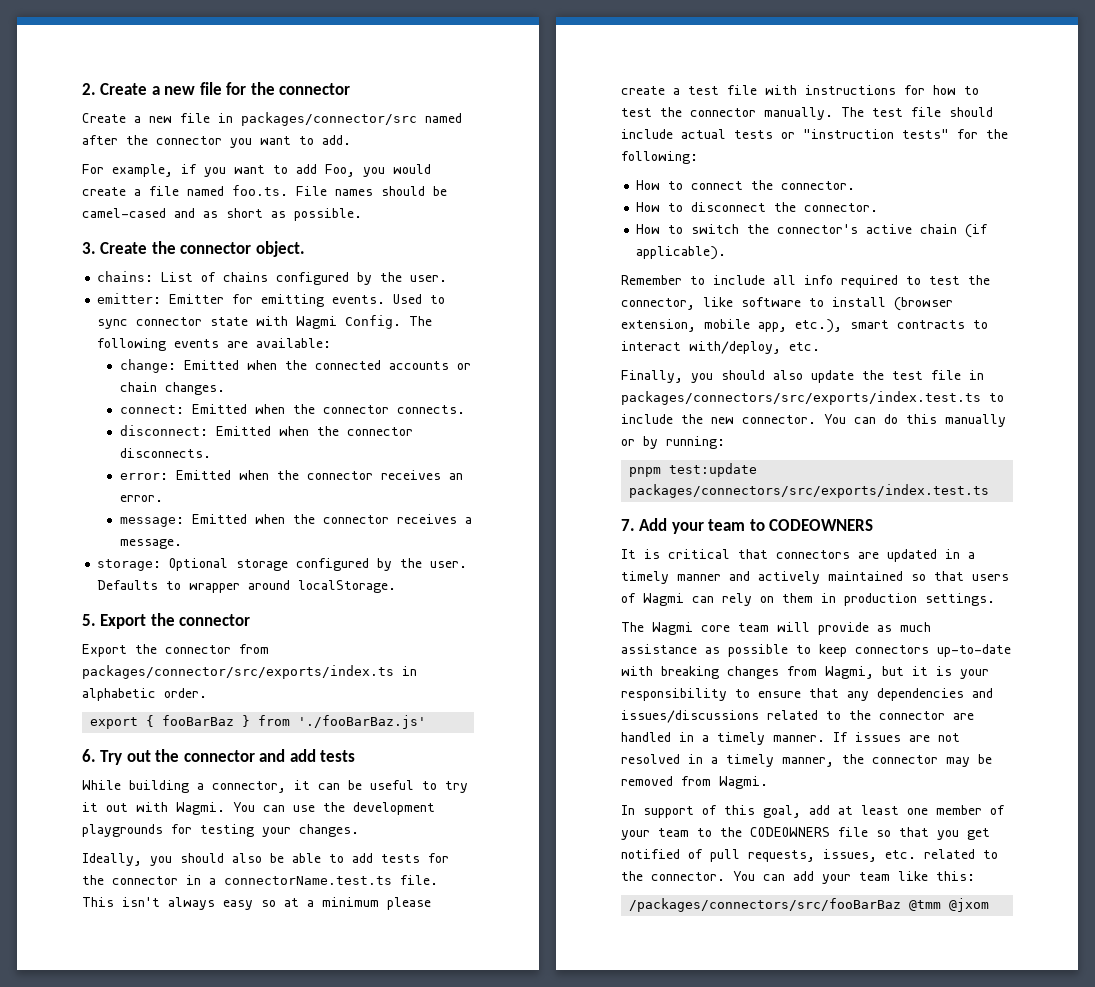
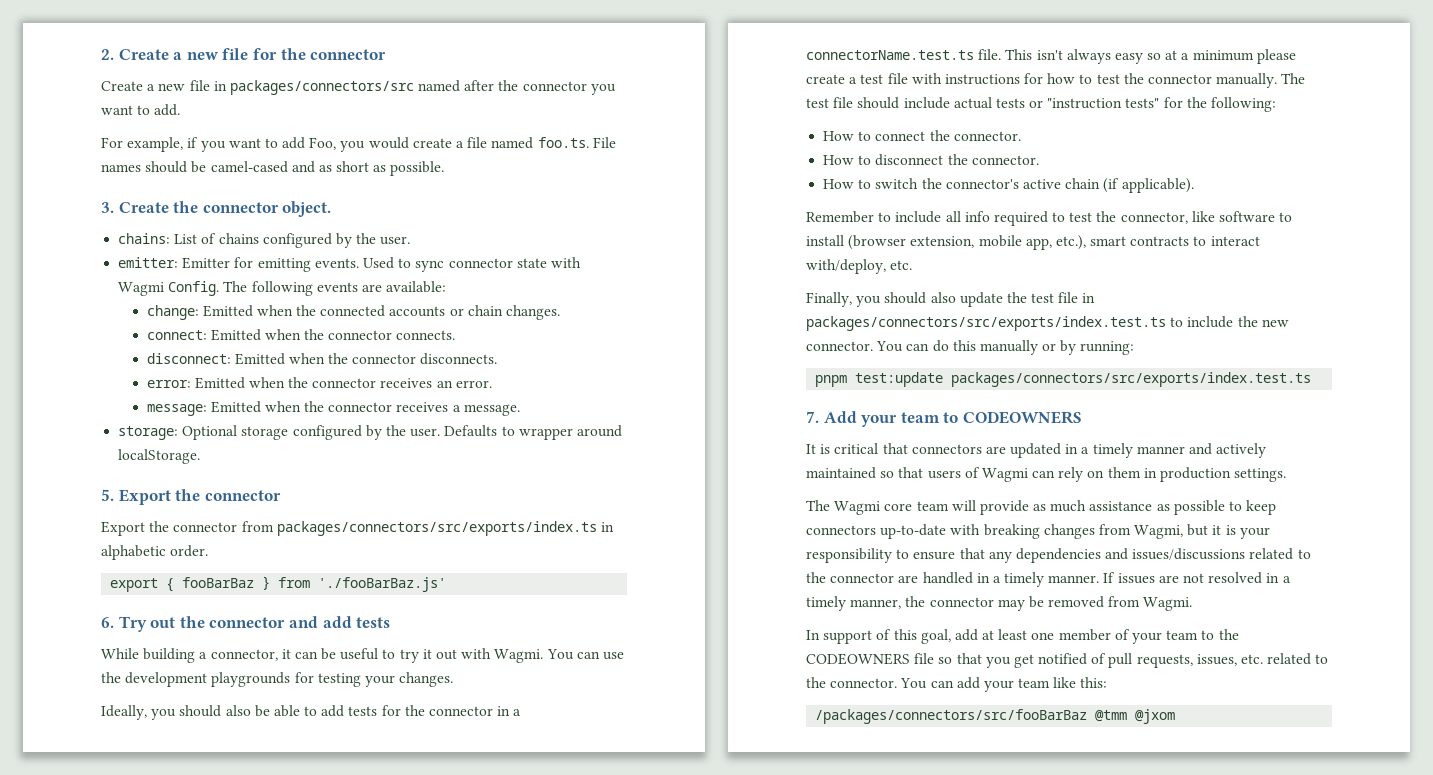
[241,112,417,126] packages/connector/src -> [229,80,414,95] packages/connectors/src
[82,665,394,679] packages/connector/src/exports/index.ts -> [276,521,597,536] packages/connectors/src/exports/index.ts

